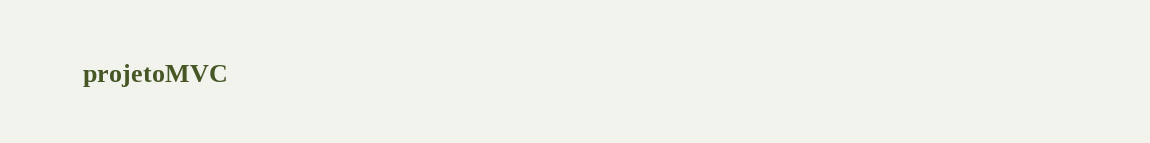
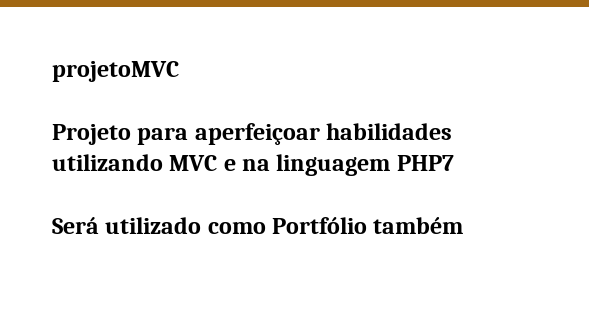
(228, 75) none -> [52,123,453,145] [52,154,454,176] [52,217,464,234] // Projeto para aperfeiçoar habilidades utilizando MVC e na linguagem PHP7 // Será utilizado como Portfólio também

